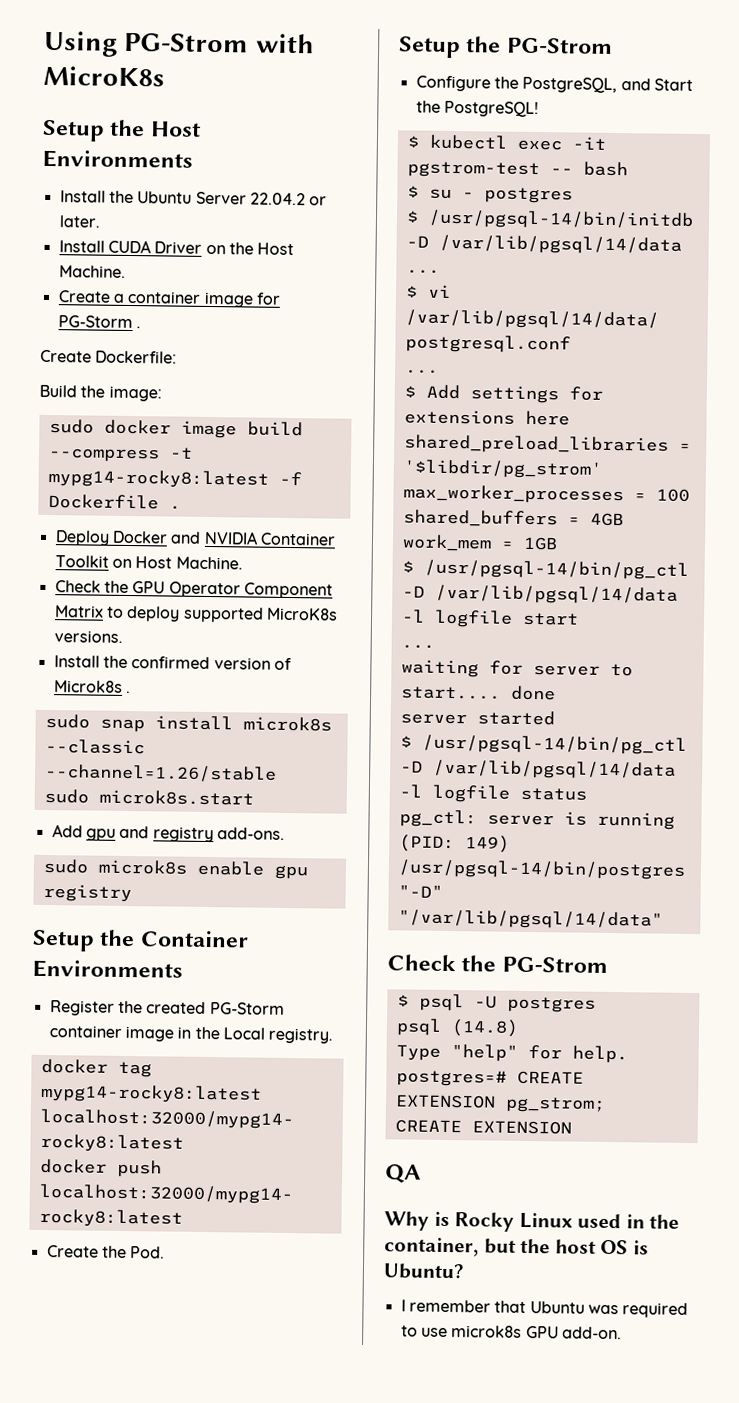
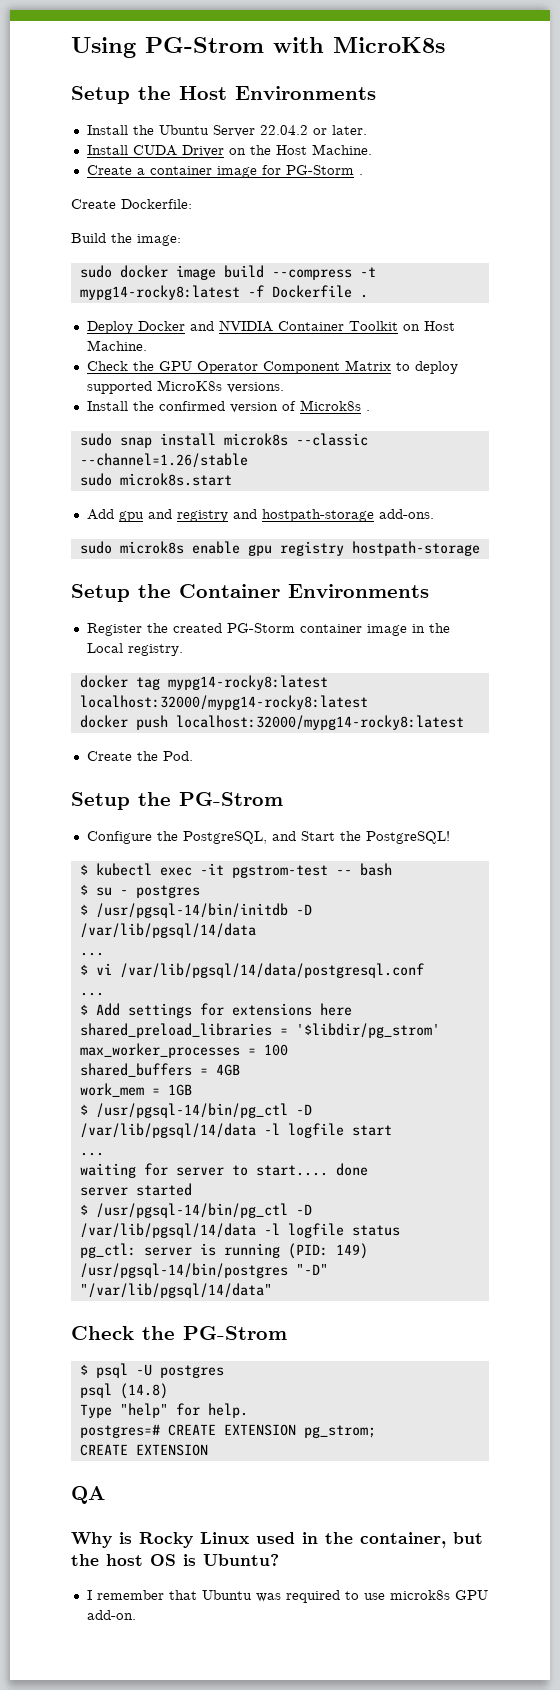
(214, 834) none -> [232,509,374,522] and hostpath-storage
(132, 893) none -> [351,541,480,556] hostpath-storage

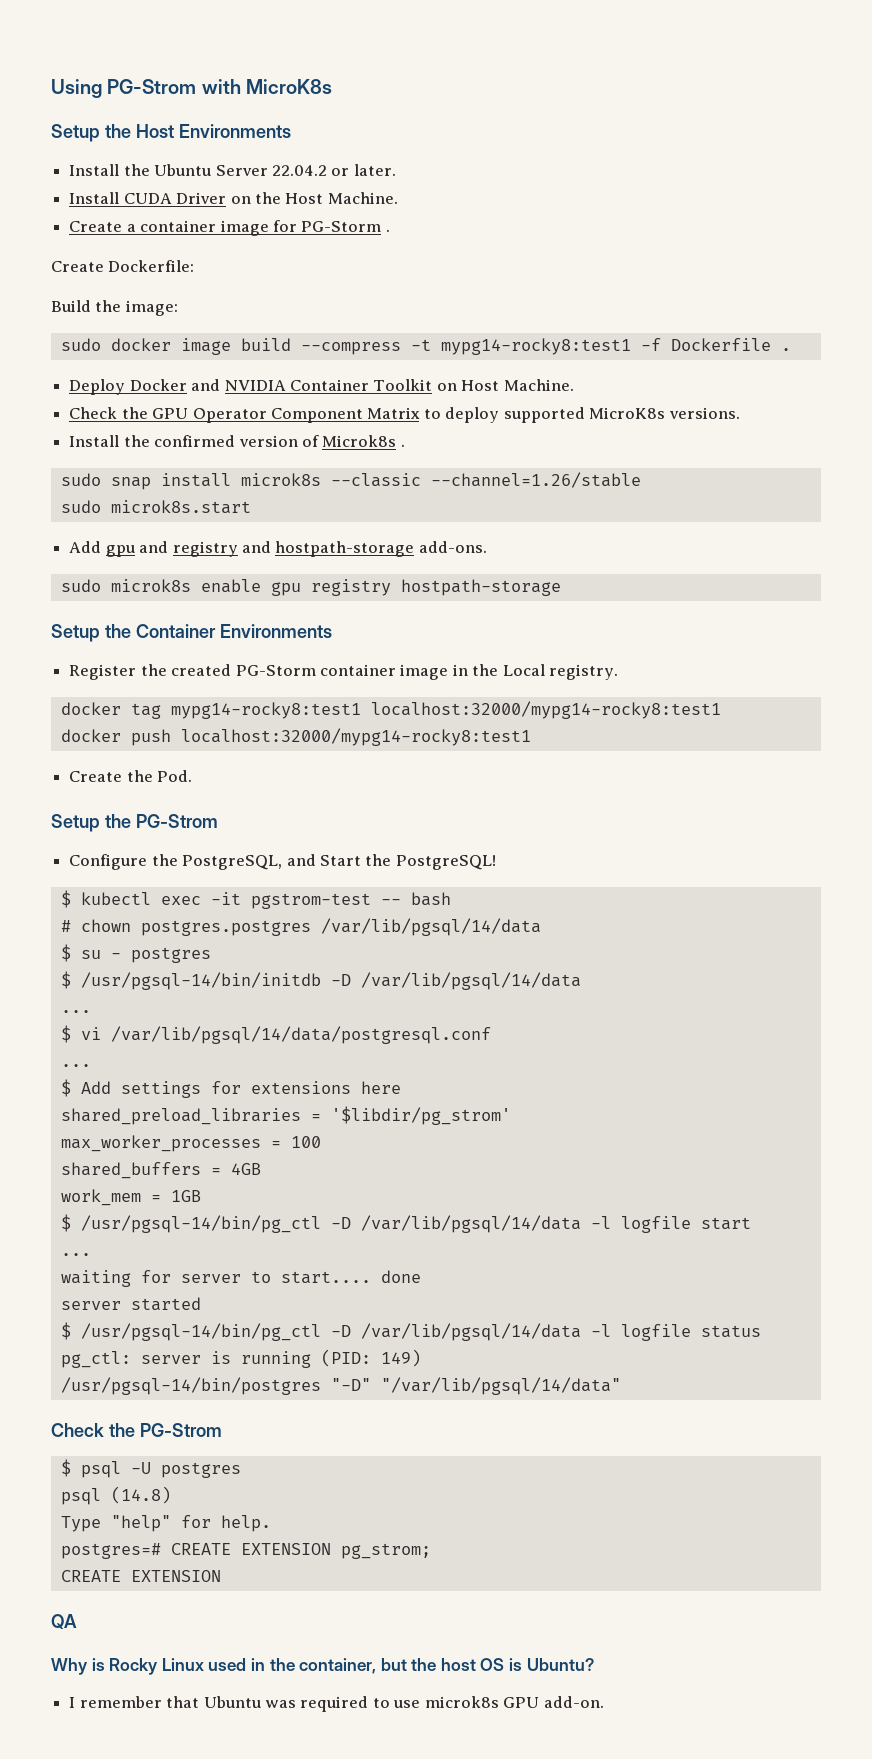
[79,285,240,300] mypg14-rocky8:latest -> [440,338,631,355] mypg14-rocky8:test1
[167,675,328,690] [79,695,368,710] mypg14-rocky8:latest localhost:32000/mypg14-rocky8:latest -> [170,701,721,719] mypg14-rocky8:test1 localhost:32000/mypg14-rocky8:test1
[175,715,464,730] localhost:32000/mypg14-rocky8:latest -> [180,728,531,746] localhost:32000/mypg14-rocky8:test1
(392, 869) none -> [60,918,541,936] // # chown postgres.postgres /var/lib/pgsql/14/data

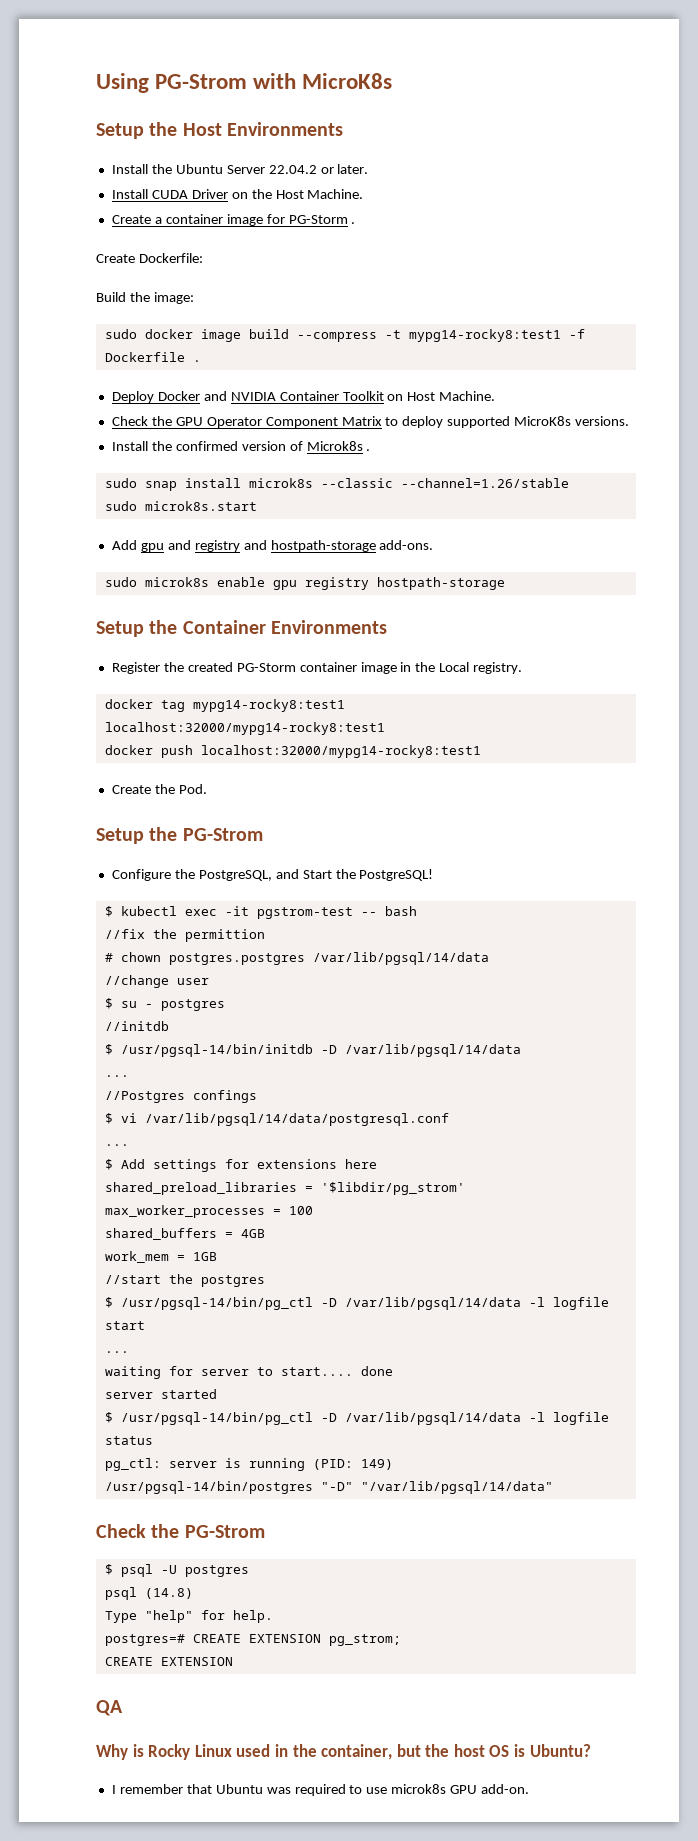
(451, 899) none -> [104,929,265,942] // //fix the permittion
(541, 927) none -> [104,975,209,988] // //change user
(211, 955) none -> [104,1021,169,1031] // //initdb
(91, 1011) none -> [104,1090,257,1103] // //Postgres confings
(201, 1196) none -> [104,1274,265,1287] // //start the postgres

